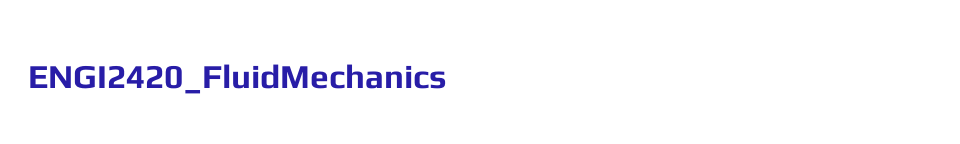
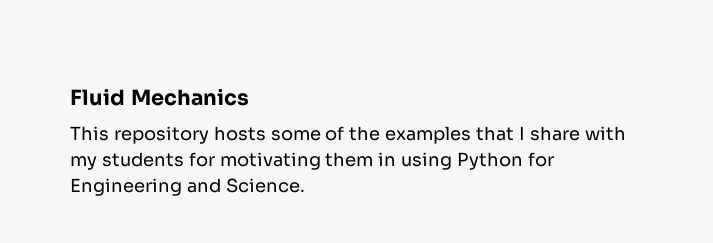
[28,64,447,94] ENGI2420_FluidMechanics -> [70,88,249,106] [70,126,626,144] [70,152,554,170] [70,178,305,196] Fluid Mechanics // This repository hosts some of the examples that I share with my students for motivating them in using Python for Engineering and Science.

